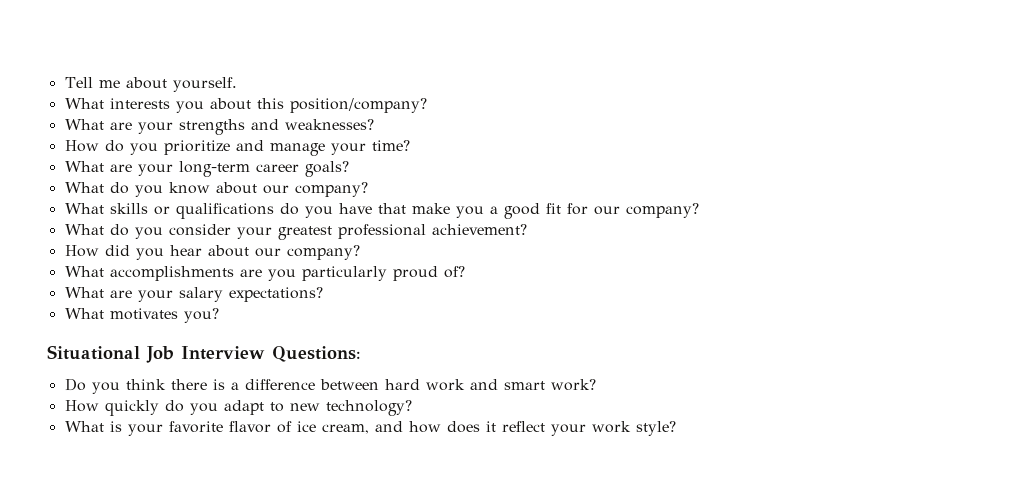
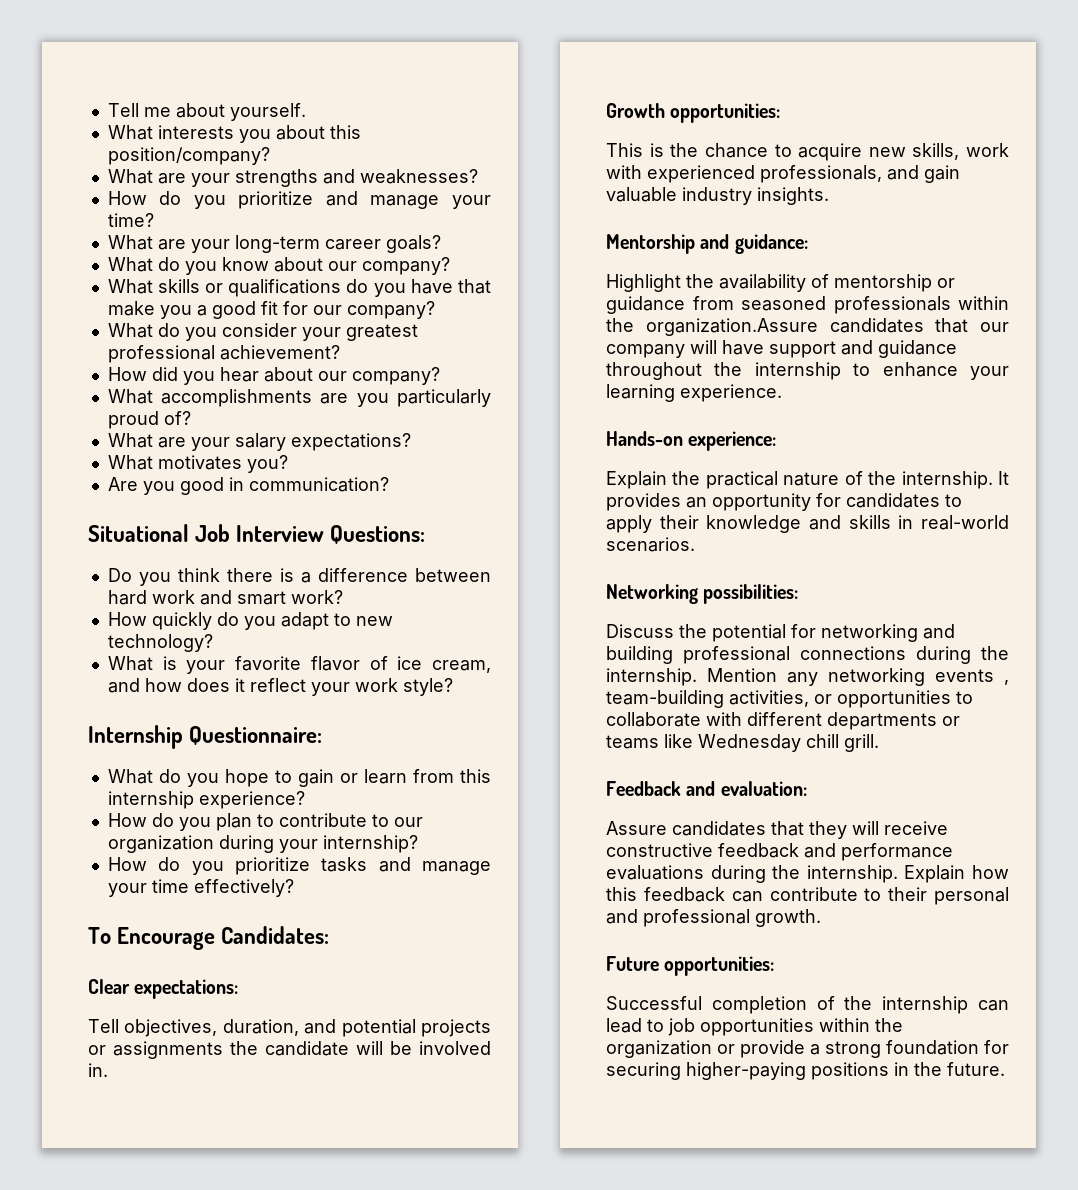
(219, 315) none -> [107,477,389,495] // Are you good in communication?
(676, 428) none -> [88,725,323,749] [107,769,491,787] [107,791,305,809] [107,813,423,831] [107,835,418,853] [107,857,491,875] [107,879,294,897] [88,926,330,950] [88,979,239,999] [88,1019,491,1037] [88,1041,491,1059] [88,1063,108,1077] [606,103,781,123] [606,143,1009,161] [606,165,960,183] [606,187,829,205] [606,234,808,254] [606,274,955,292] [606,296,1009,314] [606,318,1009,336] [606,340,957,358] [606,362,1009,380] [606,384,782,402] [606,431,777,451] [606,471,1009,489] [606,493,962,511] [606,515,1009,533] [606,537,695,552] [606,584,799,604] [606,624,955,642] [606,646,1009,664] [606,668,1009,686] [606,690,973,708] [606,712,960,730] [606,734,879,752] [606,781,807,796] [606,821,948,839] [606,843,953,861] [606,865,1009,883] [606,887,1009,905] [606,909,821,927] [606,956,775,976] [606,996,1009,1014] [606,1018,903,1036] [606,1040,1009,1058] [606,1062,1005,1080] // Internship Questionnaire: // What do you hope to gain or learn from this internship experience? // How do you plan to contribute to our organization during your internship? // How do you prioritize tasks and manage your time effectively? // To Encourage Candidates: // Clear expectations: // Tell objectives, duration, and potential projects or assignments the candidate will be involved in. // Growth opportunities: // This is the chance to acquire new skills, work with experienced professionals, and gain valuable industry insights. // Mentorship and guidance: // Highlight the availability of mentorship or guidance from seasoned professionals within the organization.Assure candidates that our company will have support and guidance throughout the internship to enhance your learning experience. // Hands-on experience: // Explain the practical nature of the internship. It provides an opportunity for candidates to apply their knowledge and skills in real-world scenarios. // Networking possibilities: // Discuss the potential for networking and building professional connections during the internship. Mention any networking events , team-building activities, or opportunities to collaborate with different departments or teams like Wednesday chill grill. // Feedback and evaluation: // Assure candidates that they will receive constructive feedback and performance evaluations during the internship. Explain how this feedback can contribute to their personal and professional growth. // Future opportunities: // Successful completion of the internship can lead to job opportunities within the organization or provide a strong foundation for securing higher-paying positions in the future.

